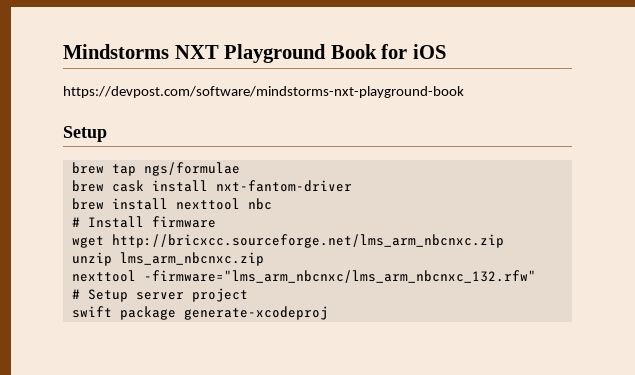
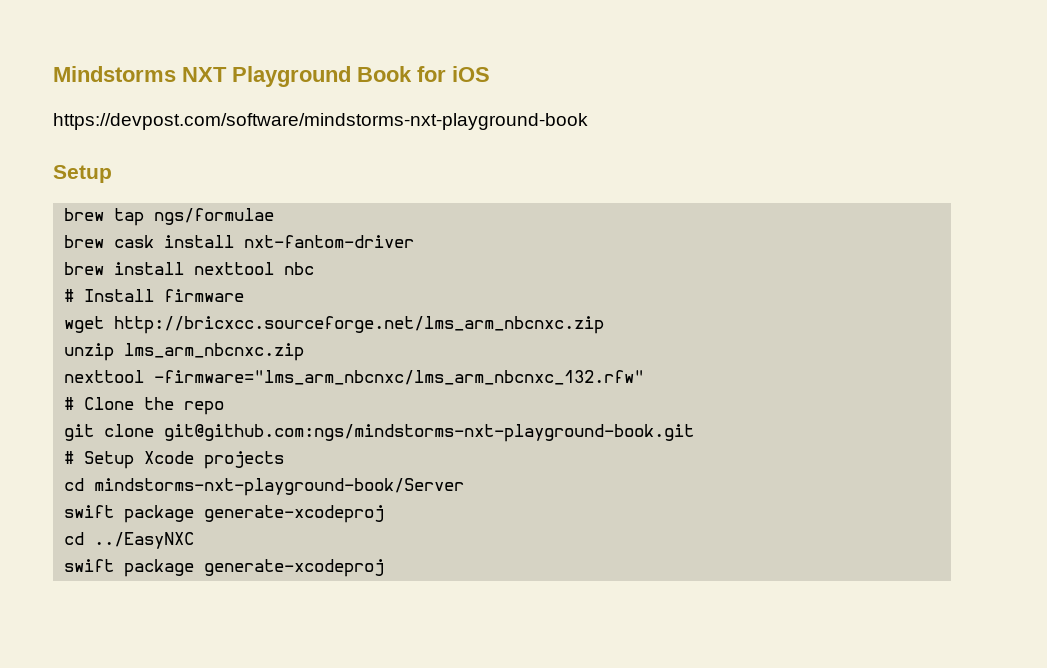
[87,288,248,302] Setup server project -> [84,397,225,415] [64,424,695,442] [64,451,285,469] [64,478,465,496] [64,505,385,523] [64,532,195,549] Clone the repo // git clone git@github.com:ngs/mindstorms-nxt-playground-book.git // # Setup Xcode projects // cd mindstorms-nxt-playground-book/Server // swift package generate-xcodeproj // cd ../EasyNXC

